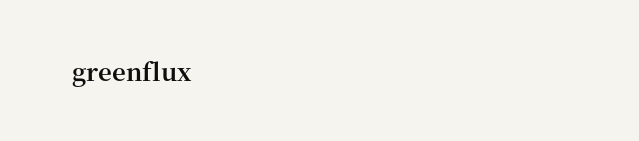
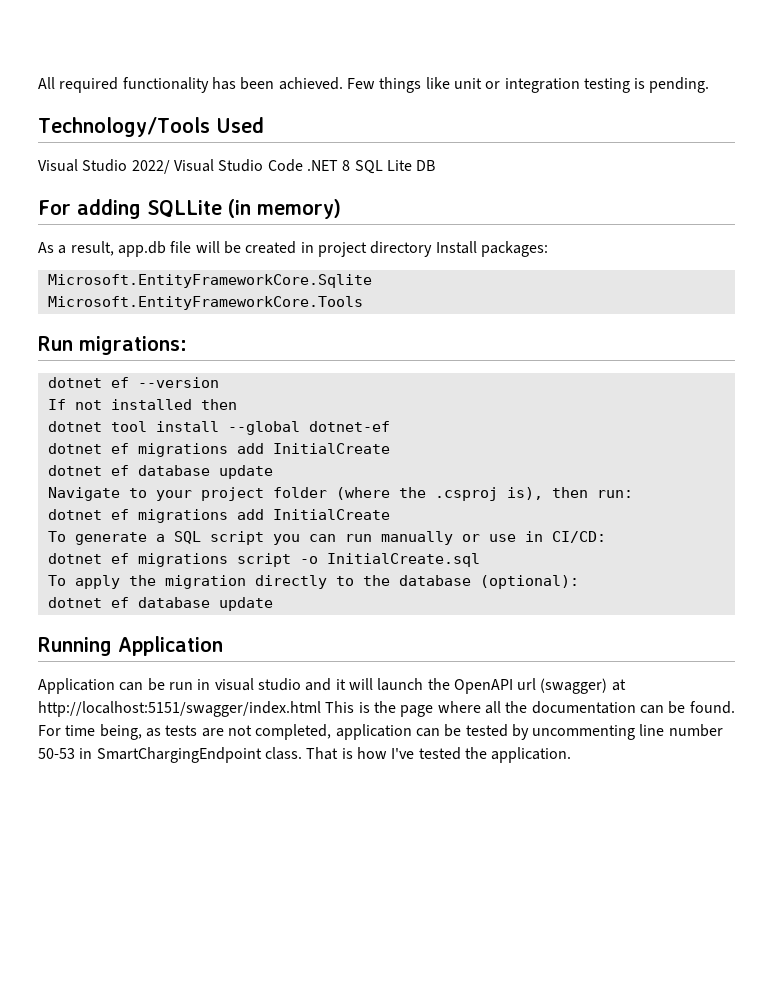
[72,60,192,87] greenflux -> [38,77,710,93] [38,117,264,137] [38,159,436,174] [38,199,341,219] [38,241,548,257] [47,274,372,288] [47,296,363,310] [38,336,187,355] [47,377,219,388] [47,399,237,410] [47,421,390,435] [47,443,390,457] [47,465,273,479] [47,487,633,501] [47,509,390,523] [47,531,606,545] [47,553,480,567] [47,575,579,589] [47,597,273,611] [38,636,223,656] [38,678,626,694] [38,701,735,717] [38,724,723,740] [38,747,572,763] All required functionality has been achieved. Few things like unit or integration testing is pending. // Technology/Tools Used // Visual Studio 2022/ Visual Studio Code .NET 8 SQL Lite DB // For adding SQLLite (in memory) // As a result, app.db file will be created in project directory Install packages: // Microsoft.EntityFrameworkCore.Sqlite // Microsoft.EntityFrameworkCore.Tools // Run migrations: // dotnet ef --version // If not installed then // dotnet tool install --global dotnet-ef // dotnet ef migrations add InitialCreate // dotnet ef database update // Navigate to your project folder (where the .csproj is), then run: // dotnet ef migrations add InitialCreate // To generate a SQL script you can run manually or use in CI/CD: // dotnet ef migrations script -o InitialCreate.sql // To apply the migration directly to the database (optional): // dotnet ef database update // Running Application // Application can be run in visual studio and it will launch the OpenAPI url (swagger) at http://localhost:5151/swagger/index.html This is the page where all the documentation can be found. For time being, as tests are not completed, application can be tested by uncommenting line number 50-53 in SmartChargingEndpoint class. That is how I've tested the application.

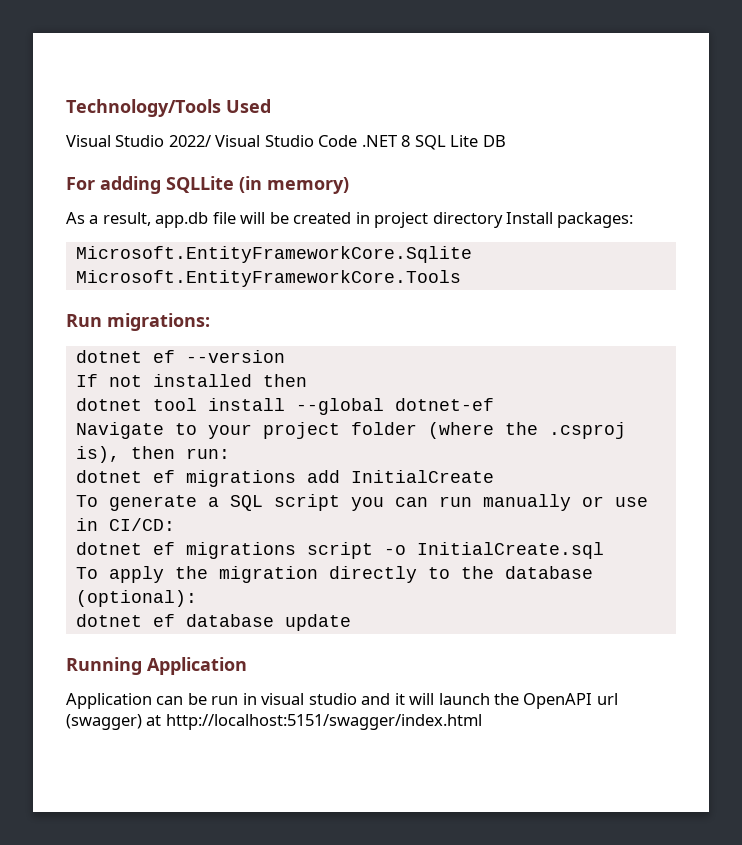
[38,77,710,93] All required functionality has been achieved. Few things like unit or integration testing is pending. // -> (66, 108) none
[47,443,390,457] [47,465,273,479] // dotnet ef migrations add InitialCreate // dotnet ef database update -> (494, 404) none
[325,701,735,717] [38,724,723,740] [38,747,572,763] This is the page where all the documentation can be found. For time being, as tests are not completed, application can be tested by uncommenting line number 50-53 in SmartChargingEndpoint class. That is how I've tested the application. -> (482, 722) none

